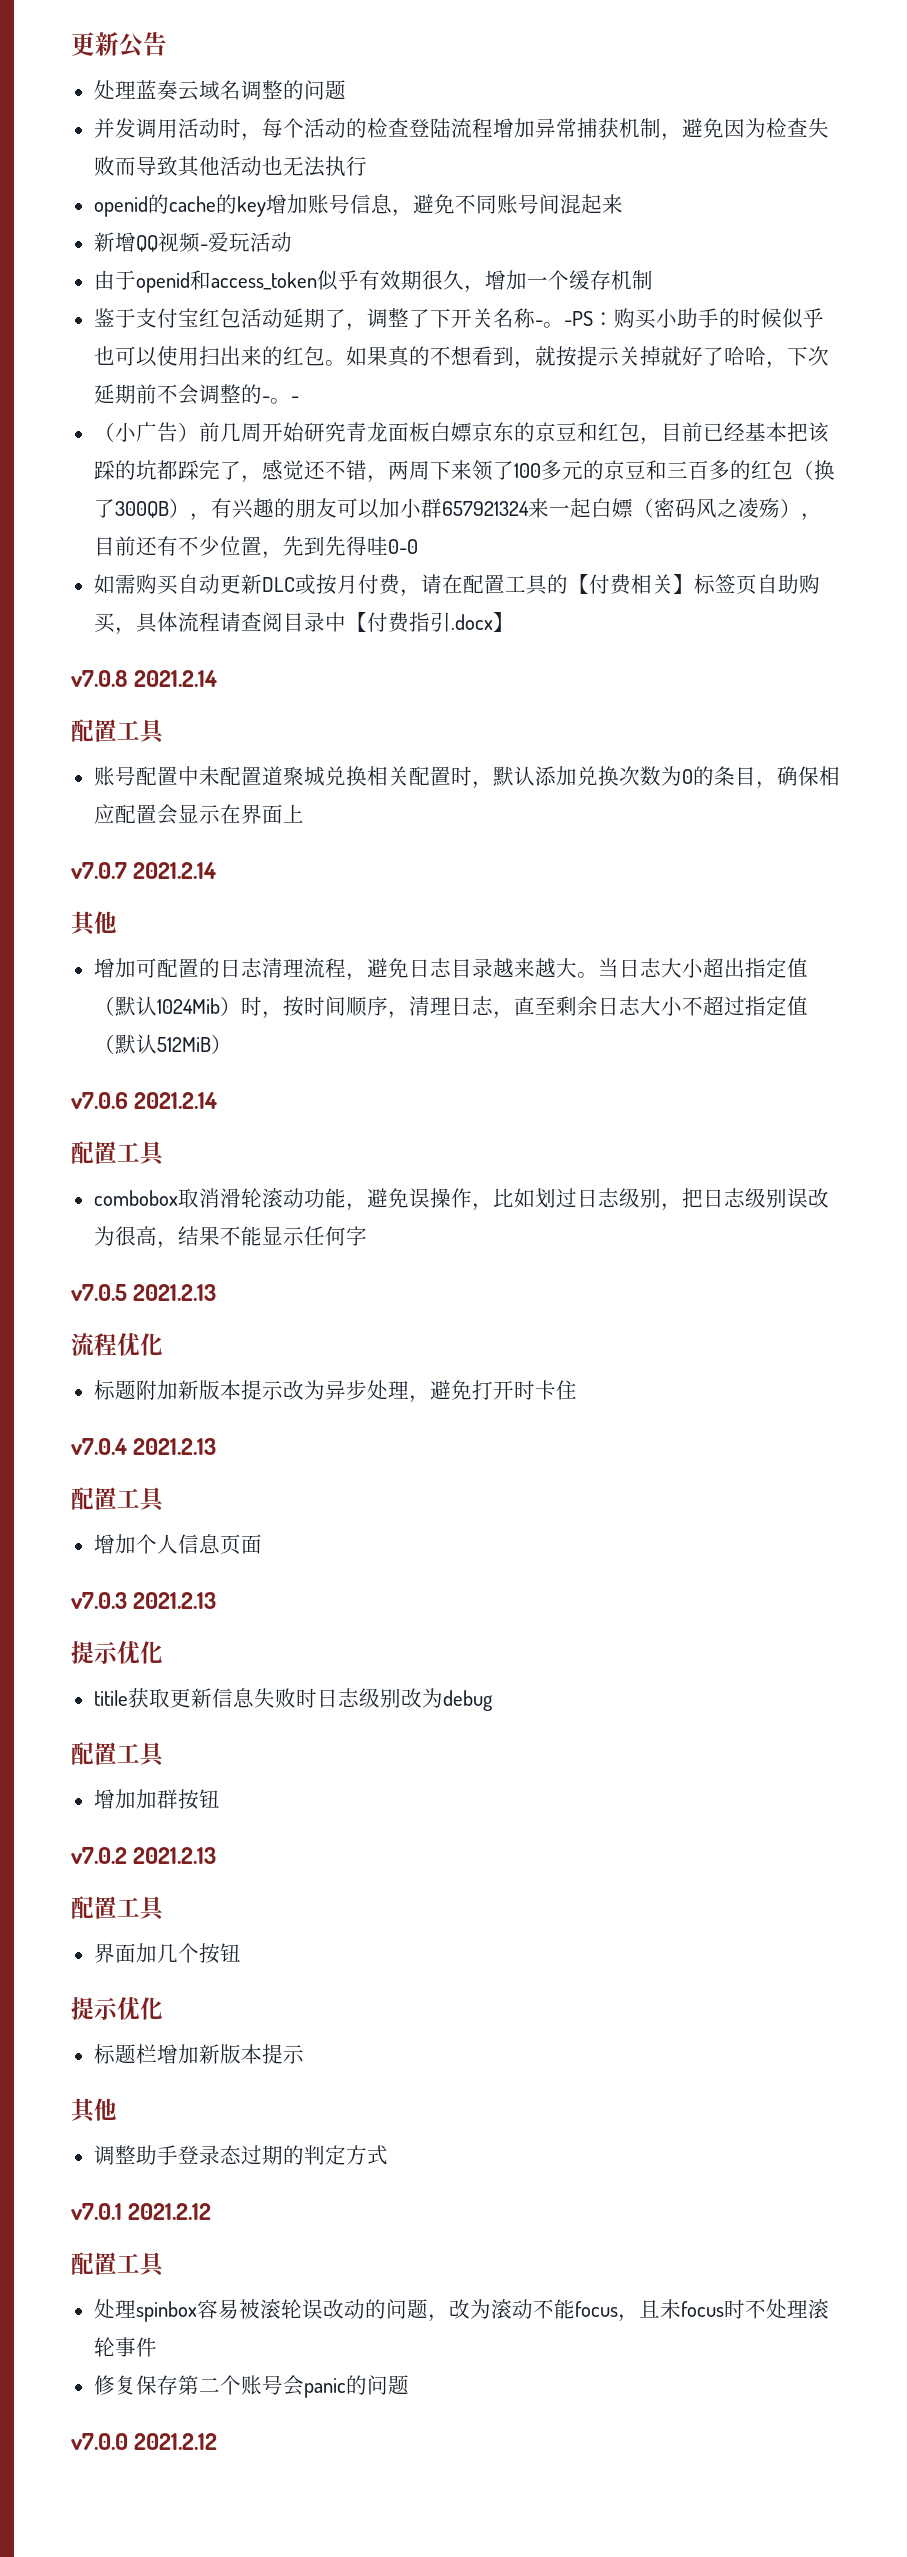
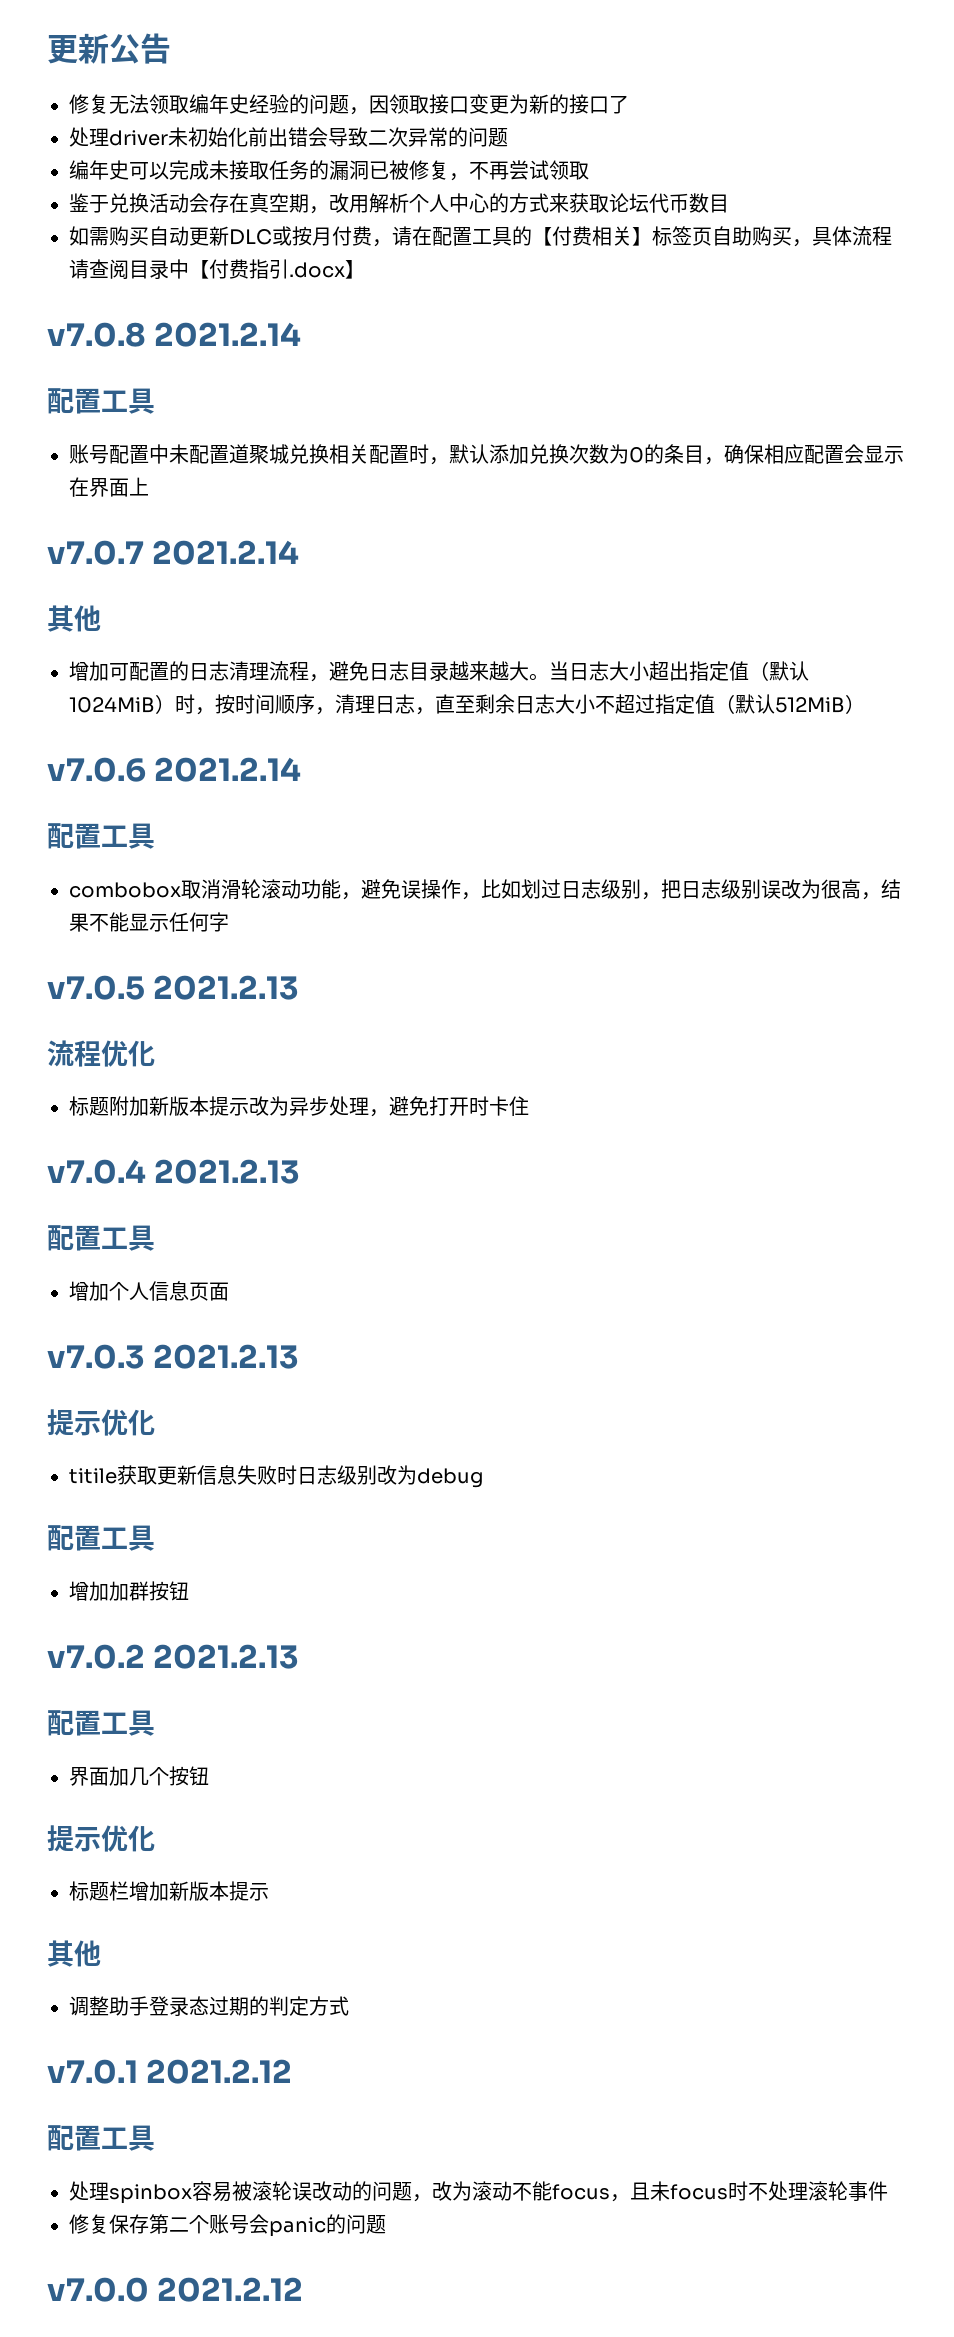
[93,80,346,101] [93,118,829,141] [93,156,367,177] [93,194,623,217] [93,232,292,253] [93,270,653,293] [93,308,824,331] [93,346,829,369] [93,384,299,405] [93,422,829,445] [93,459,835,483] [93,498,822,521] [93,536,418,559] 处理蓝奏云域名调整的问题 // 并发调用活动时，每个活动的检查登陆流程增加异常捕获机制，避免因为检查失败而导致其他活动也无法执行 // openid的cache的key增加账号信息，避免不同账号间混起来 // 新增QQ视频-爱玩活动 // 由于openid和access_token似乎有效期很久，增加一个缓存机制 // 鉴于支付宝红包活动延期了，调整了下开关名称-。-PS：购买小助手的时候似乎也可以使用扫出来的红包。如果真的不想看到，就按提示关掉就好了哈哈，下次延期前不会调整的-。- // （小广告）前几周开始研究青龙面板白嫖京东的京豆和红包，目前已经基本把该踩的坑都踩完了，感觉还不错，两周下来领了100多元的京豆和三百多的红包（换了300QB），有兴趣的朋友可以加小群657921324来一起白嫖（密码风之凌殇），目前还有不少位置，先到先得哇0-0 -> [69,94,629,115] [69,127,508,147] [69,160,589,181] [69,193,729,214] 修复无法领取编年史经验的问题，因领取接口变更为新的接口了 // 处理driver未初始化前出错会导致二次异常的问题 // 编年史可以完成未接取任务的漏洞已被修复，不再尝试领取 // 鉴于兑换活动会存在真空期，改用解析个人中心的方式来获取论坛代币数目
[156,998,220,1014] 1024Mib -> [69,697,155,713] 1024MiB

